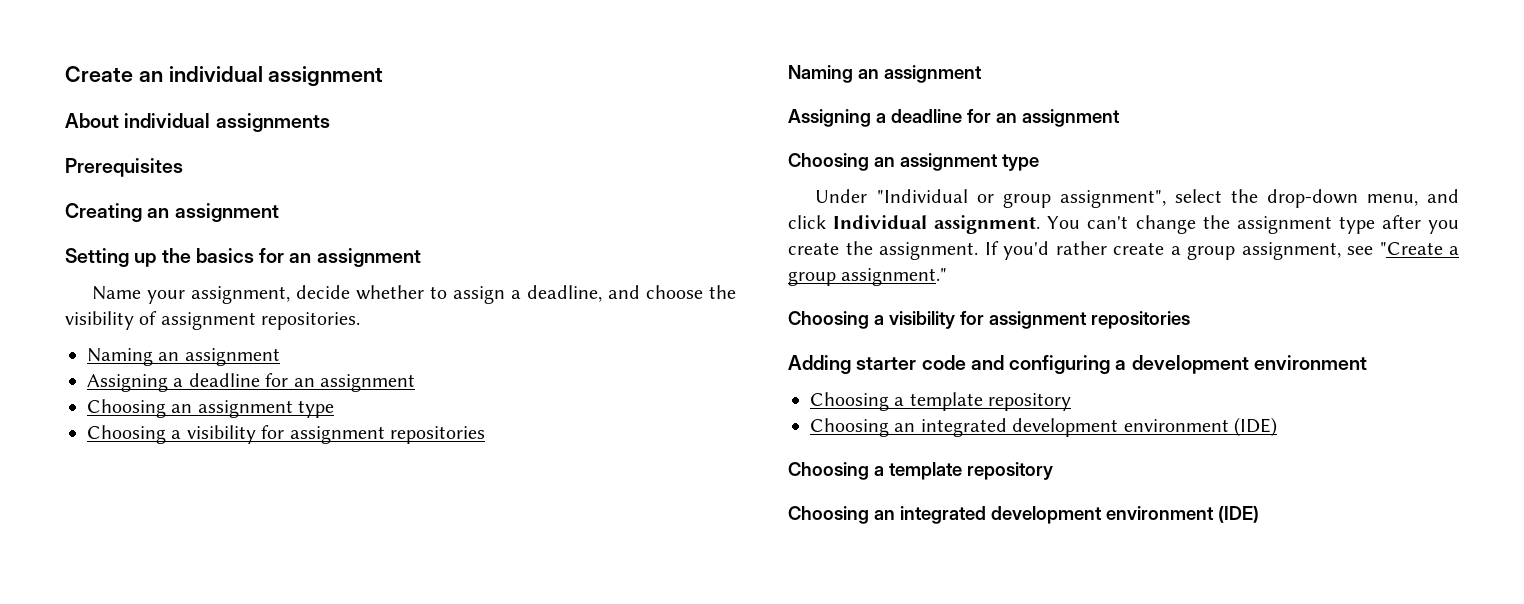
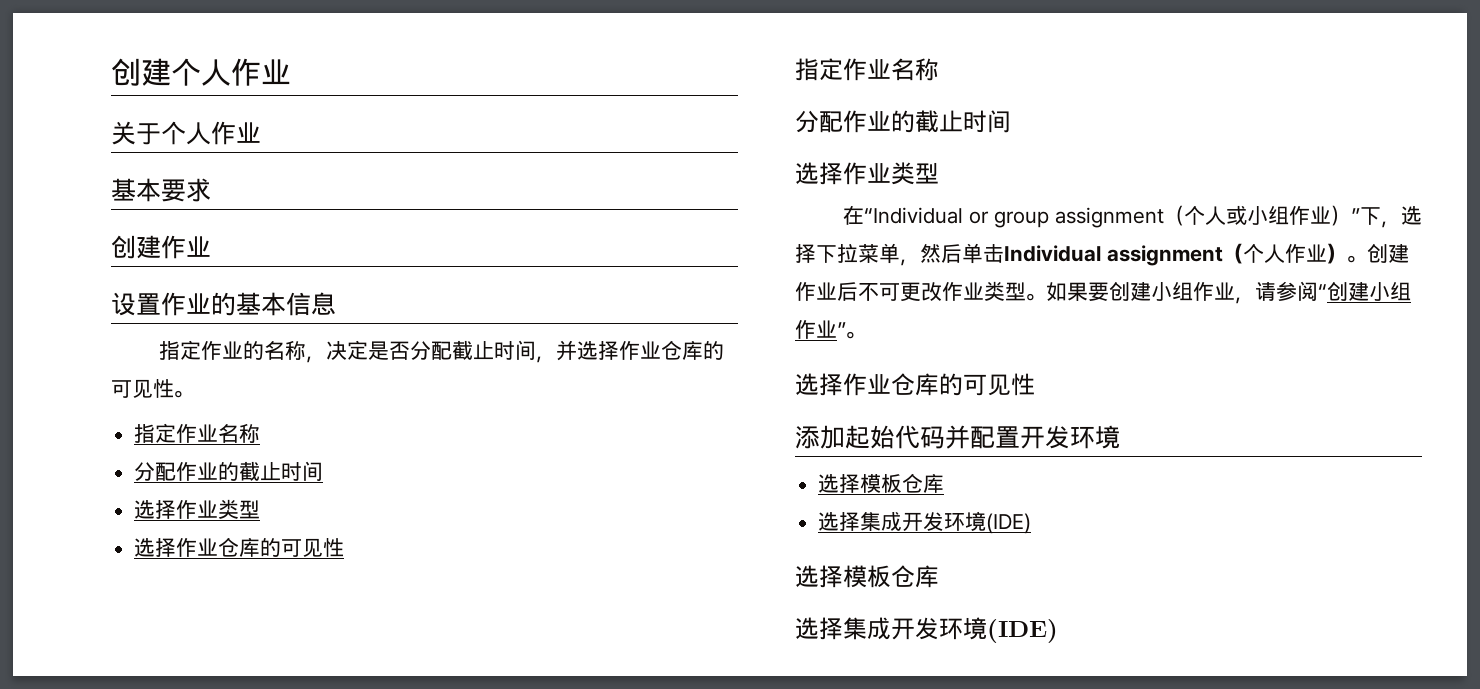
[65,66,384,87] [65,113,330,132] [65,158,183,177] [65,203,279,222] [65,248,421,267] [92,285,736,304] [65,311,361,330] [87,348,280,366] [87,373,415,392] [87,399,335,418] [87,425,485,444] [788,65,982,83] [788,109,1120,127] [788,153,1039,171] [815,189,1459,208] [788,215,1459,234] [788,241,1459,260] [788,268,948,286] [788,311,1190,329] [788,355,1367,374] [810,392,1072,411] [810,417,1277,437] [788,462,1053,480] [788,506,1214,524] Create an individual assignment // About individual assignments // Prerequisites // Creating an assignment // Setting up the basics for an assignment // Name your assignment, decide whether to assign a deadline, and choose the visibility of assignment repositories. // Naming an assignment // Assigning a deadline for an assignment // Choosing an assignment type // Choosing a visibility for assignment repositories // Naming an assignment // Assigning a deadline for an assignment // Choosing an assignment type // Under "Individual or group assignment", select the drop-down menu, and click Individual assignment. You can't change the assignment type after you create the assignment. If you'd rather create a group assignment, see "Create a group assignment." // Choosing a visibility for assignment repositories // Adding starter code and configuring a development environment // Choosing a template repository // Choosing an integrated development environment (IDE) // Choosing a template repository // Choosing an integrated development environment -> [111,58,291,86] [111,121,261,145] [111,178,211,202] [111,235,211,259] [111,292,336,316] [159,340,725,363] [111,379,194,398] [134,423,261,443] [134,461,324,481] [134,499,261,519] [134,537,345,557] [795,58,939,81] [795,110,1011,133] [795,162,939,185] [843,205,1422,228] [795,243,1409,266] [795,281,1411,304] [795,320,866,339] [795,373,1035,396] [795,425,1120,449] [818,473,945,493] [818,511,1032,534] [795,565,939,588] [795,617,987,640] 创建个人作业 // 关于个人作业 // 基本要求 // 创建作业 // 设置作业的基本信息 // 指定作业的名称，决定是否分配截止时间，并选择作业仓库的可见性。 // 指定作业名称 // 分配作业的截止时间 // 选择作业类型 // 选择作业仓库的可见性 // 指定作业名称 // 分配作业的截止时间 // 选择作业类型 // 在“Individual or group assignment（个人或小组作业）”下，选择下拉菜单，然后单击Individual assignment（个人作业）。创建作业后不可更改作业类型。如果要创建小组作业，请参阅“创建小组作业”。 // 选择作业仓库的可见性 // 添加起始代码并配置开发环境 // 选择模板仓库 // 选择集成开发环境(IDE) // 选择模板仓库 // 选择集成开发环境

